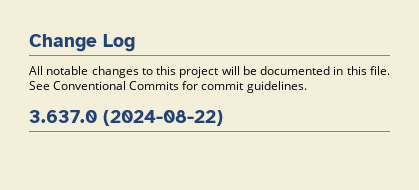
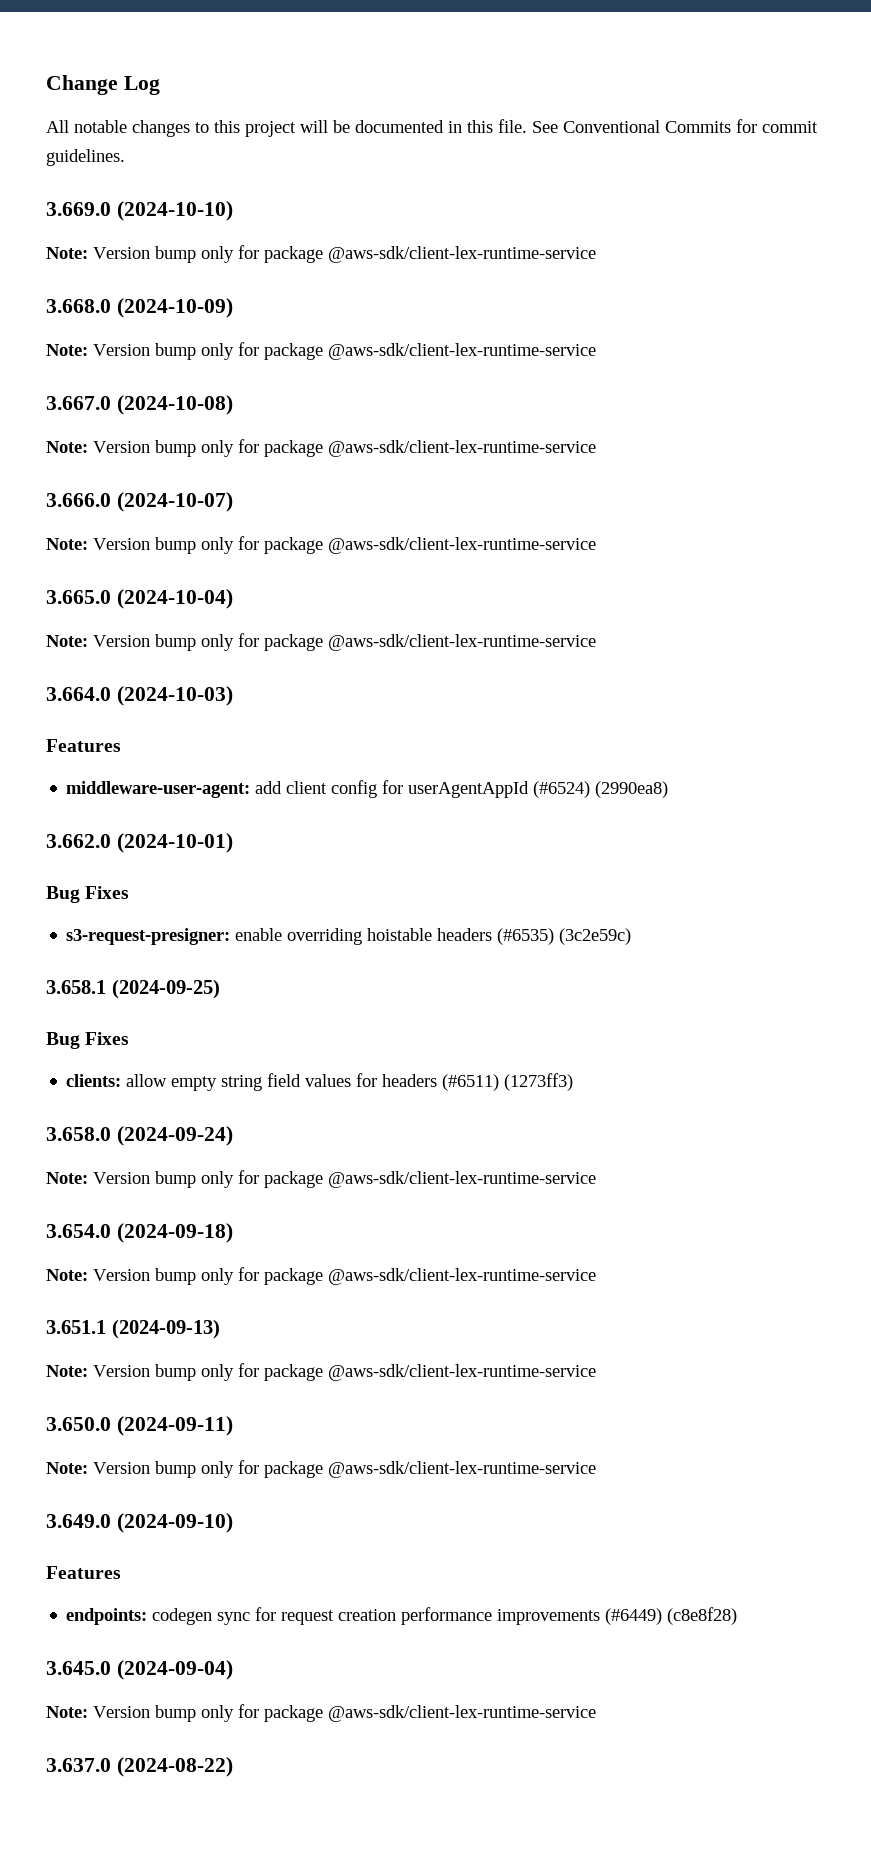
(307, 87) none -> [46,201,233,221] [46,245,596,263] [46,298,233,318] [46,342,596,360] [46,395,233,415] [46,439,596,457] [46,492,233,512] [46,536,596,554] [46,589,233,609] [46,633,596,651] [46,686,233,706] [46,739,121,752] [66,780,669,798] [46,833,233,853] [46,886,130,903] [66,928,632,945] [46,979,220,999] [46,1032,130,1049] [66,1073,574,1091] [46,1126,233,1146] [46,1170,596,1188] [46,1223,233,1243] [46,1267,596,1285] [46,1319,220,1339] [46,1363,596,1381] [46,1416,233,1436] [46,1460,596,1478] [46,1513,233,1533] [46,1566,121,1579] [66,1607,738,1625] [46,1660,233,1680] [46,1704,596,1722] // 3.669.0 (2024-10-10) // Note: Version bump only for package @aws-sdk/client-lex-runtime-service // 3.668.0 (2024-10-09) // Note: Version bump only for package @aws-sdk/client-lex-runtime-service // 3.667.0 (2024-10-08) // Note: Version bump only for package @aws-sdk/client-lex-runtime-service // 3.666.0 (2024-10-07) // Note: Version bump only for package @aws-sdk/client-lex-runtime-service // 3.665.0 (2024-10-04) // Note: Version bump only for package @aws-sdk/client-lex-runtime-service // 3.664.0 (2024-10-03) // Features // middleware-user-agent: add client config for userAgentAppId (#6524) (2990ea8) // 3.662.0 (2024-10-01) // Bug Fixes // s3-request-presigner: enable overriding hoistable headers (#6535) (3c2e59c) // 3.658.1 (2024-09-25) // Bug Fixes // clients: allow empty string field values for headers (#6511) (1273ff3) // 3.658.0 (2024-09-24) // Note: Version bump only for package @aws-sdk/client-lex-runtime-service // 3.654.0 (2024-09-18) // Note: Version bump only for package @aws-sdk/client-lex-runtime-service // 3.651.1 (2024-09-13) // Note: Version bump only for package @aws-sdk/client-lex-runtime-service // 3.650.0 (2024-09-11) // Note: Version bump only for package @aws-sdk/client-lex-runtime-service // 3.649.0 (2024-09-10) // Features // endpoints: codegen sync for request creation performance improvements (#6449) (c8e8f28) // 3.645.0 (2024-09-04) // Note: Version bump only for package @aws-sdk/client-lex-runtime-service

